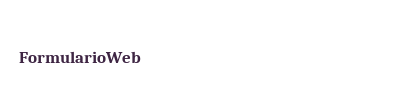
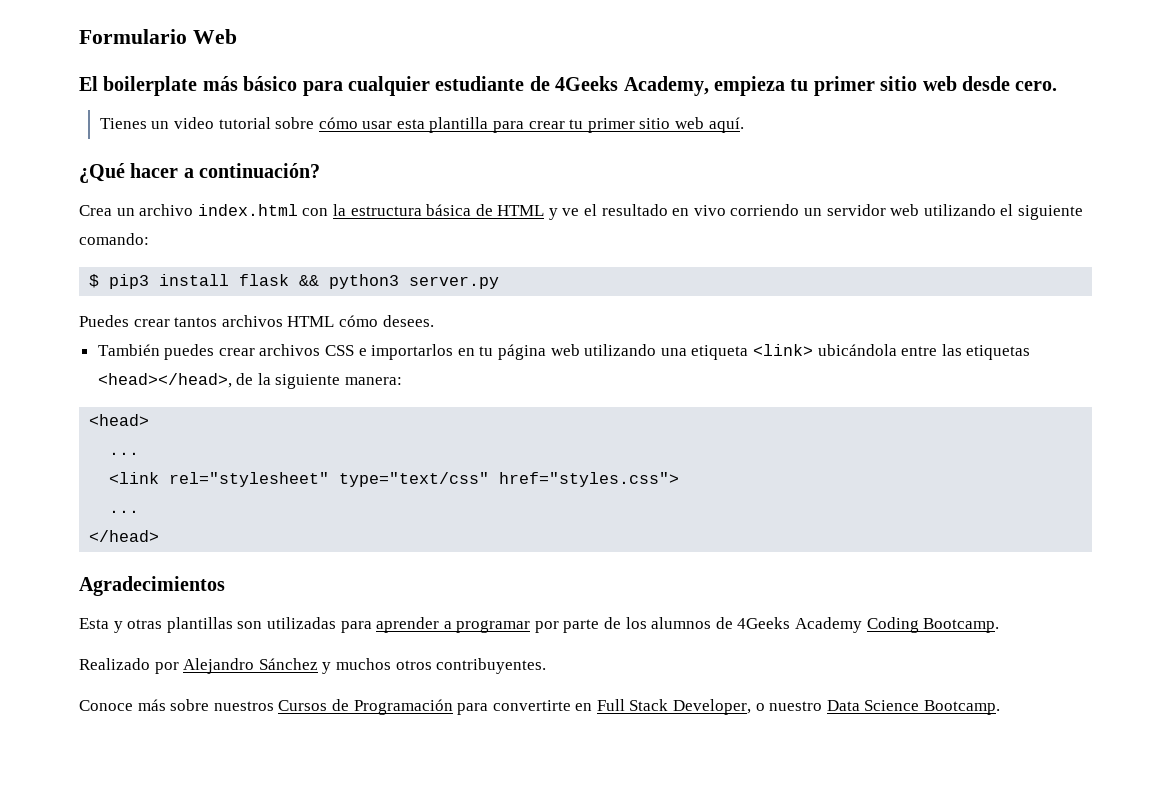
[19,51,141,63] FormularioWeb -> [79,29,237,44] [79,76,1058,96] [99,117,744,133] [79,163,321,183] [79,204,1083,220] [79,233,149,245] [89,274,500,289] [79,315,434,327] [97,344,1031,360] [97,373,403,389] [89,414,150,426] [109,452,140,455] [109,472,680,487] [109,510,140,513] [89,530,160,542] [79,576,225,596] [79,617,1000,633] [79,658,547,674] [79,699,1001,715] Formulario Web // El boilerplate más básico para cualquier estudiante de 4Geeks Academy, empieza tu primer sitio web desde cero. // Tienes un video tutorial sobre cómo usar esta plantilla para crear tu primer sitio web aquí. // ¿Qué hacer a continuación? // Crea un archivo index.html con la estructura básica de HTML y ve el resultado en vivo corriendo un servidor web utilizando el siguiente comando: // $ pip3 install flask && python3 server.py // Puedes crear tantos archivos HTML cómo desees. // También puedes crear archivos CSS e importarlos en tu página web utilizando una etiqueta <link> ubicándola entre las etiquetas <head></head>, de la siguiente manera: // <head> // ... // <link rel="stylesheet" type="text/css" href="styles.css"> // ... // </head> // Agradecimientos // Esta y otras plantillas son utilizadas para aprender a programar por parte de los alumnos de 4Geeks Academy Coding Bootcamp. // Realizado por Alejandro Sánchez y muchos otros contribuyentes. // Conoce más sobre nuestros Cursos de Programación para convertirte en Full Stack Developer, o nuestro Data Science Bootcamp.

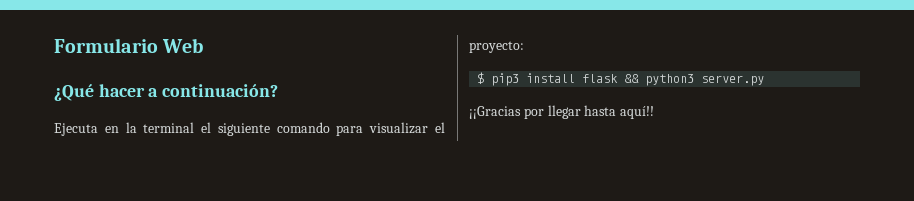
[79,76,1058,96] [99,117,744,133] [79,163,321,183] [79,204,1083,220] [79,233,149,245] El boilerplate más básico para cualquier estudiante de 4Geeks Academy, empieza tu primer sitio web desde cero. // Tienes un video tutorial sobre cómo usar esta plantilla para crear tu primer sitio web aquí. // ¿Qué hacer a continuación? // Crea un archivo index.html con la estructura básica de HTML y ve el resultado en vivo corriendo un servidor web utilizando el siguiente comando: -> [54,84,279,101] [54,122,445,136] [469,41,524,53] ¿Qué hacer a continuación? // Ejecuta en la terminal el siguiente comando para visualizar el proyecto:
[79,315,434,327] [97,344,1031,360] [97,373,403,389] [89,414,150,426] [109,452,140,455] [109,472,680,487] [109,510,140,513] [89,530,160,542] [79,576,225,596] [79,617,1000,633] [79,658,547,674] [79,699,1001,715] Puedes crear tantos archivos HTML cómo desees. // También puedes crear archivos CSS e importarlos en tu página web utilizando una etiqueta <link> ubicándola entre las etiquetas <head></head>, de la siguiente manera: // <head> // ... // <link rel="stylesheet" type="text/css" href="styles.css"> // ... // </head> // Agradecimientos // Esta y otras plantillas son utilizadas para aprender a programar por parte de los alumnos de 4Geeks Academy Coding Bootcamp. // Realizado por Alejandro Sánchez y muchos otros contribuyentes. // Conoce más sobre nuestros Cursos de Programación para convertirte en Full Stack Developer, o nuestro Data Science Bootcamp. -> [469,105,655,119] ¡¡Gracias por llegar hasta aquí!!

